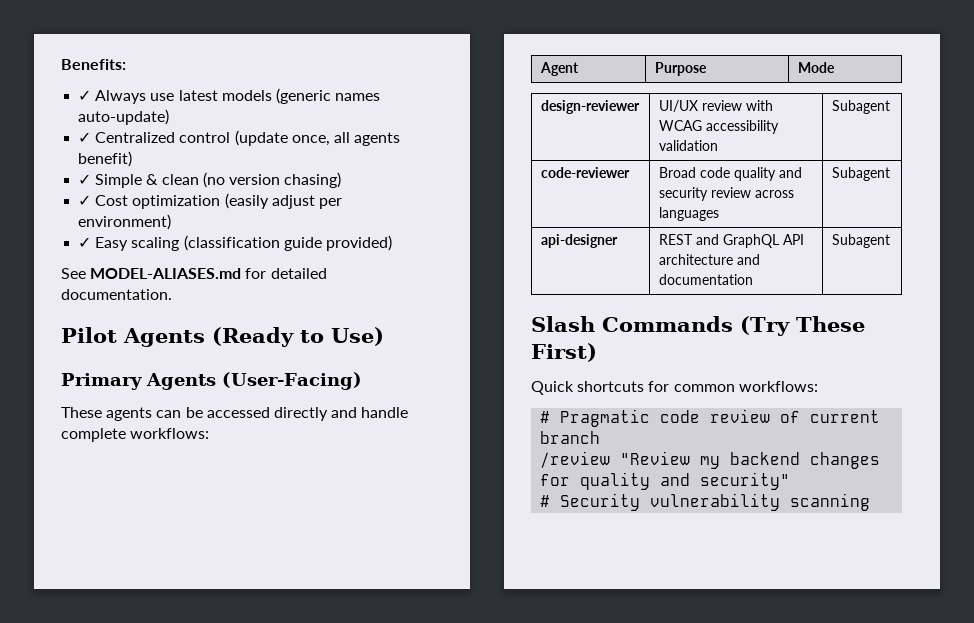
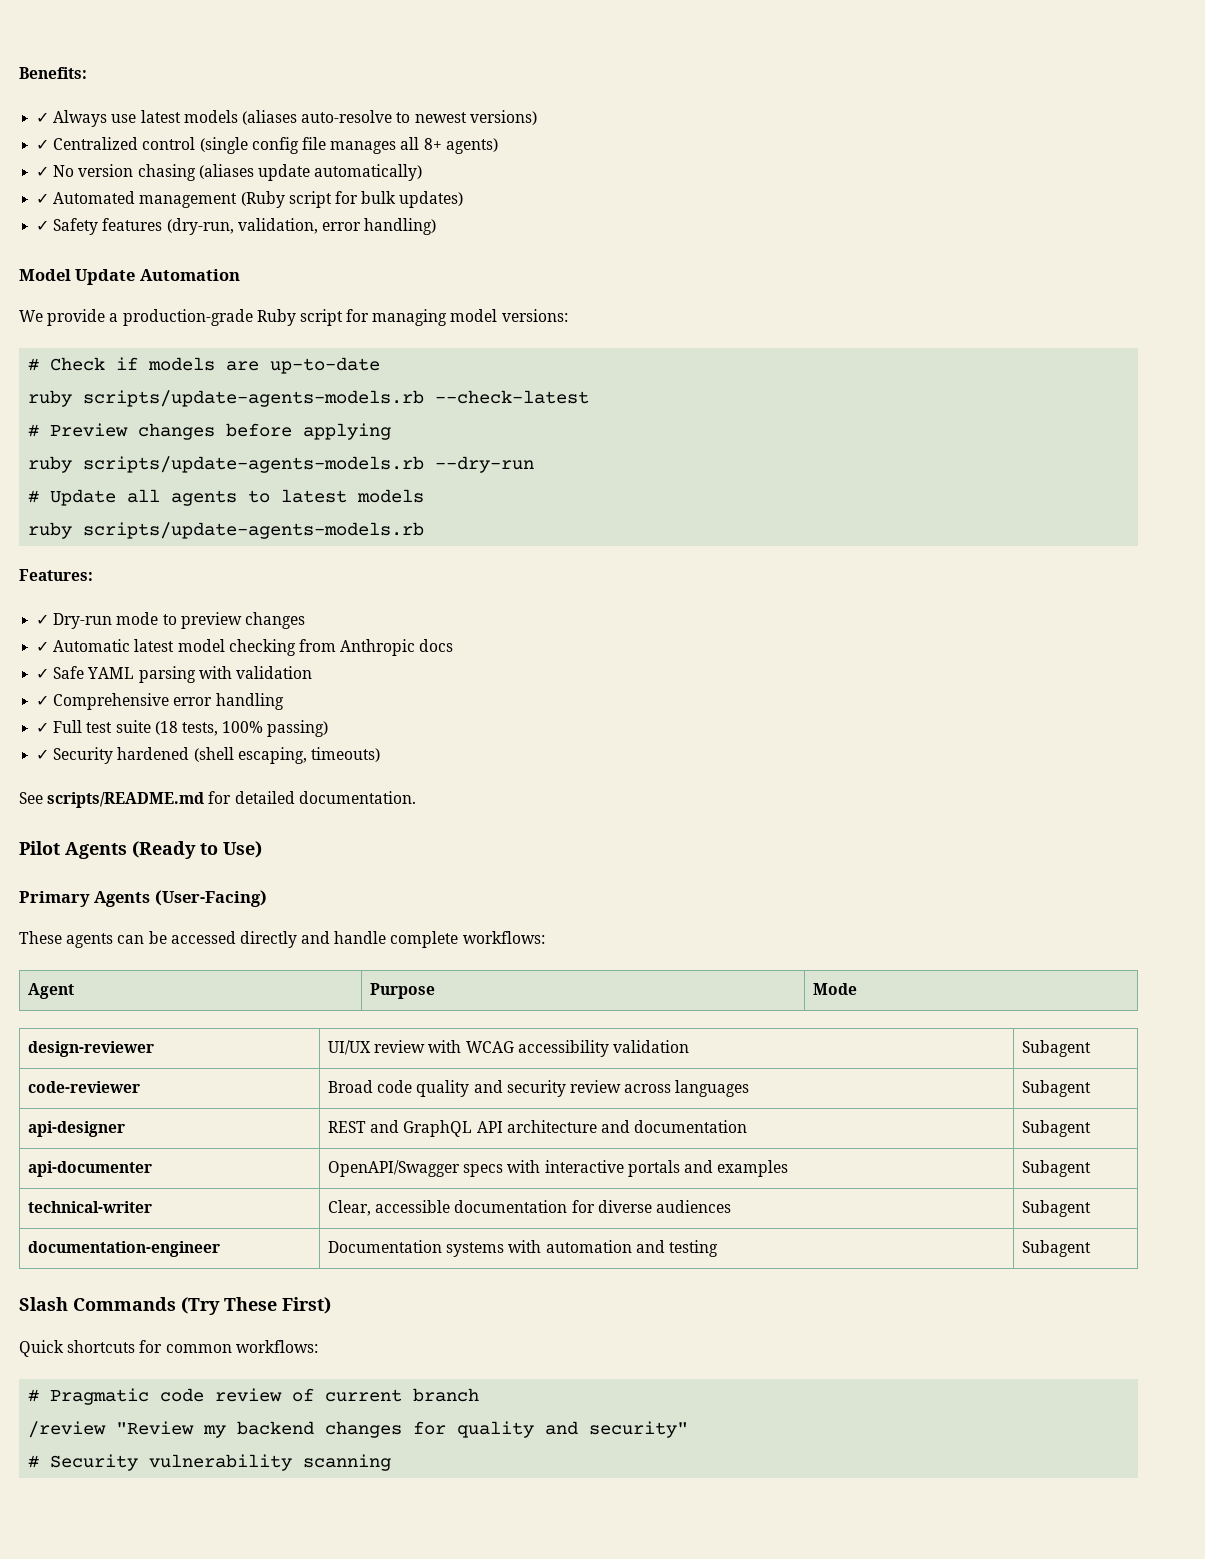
[275,88,381,104] [78,109,170,125] [78,130,401,146] [78,151,133,167] [78,172,342,188] [78,193,342,209] [78,214,172,230] [78,235,392,251] (generic names auto-update) // ✓ Centralized control (update once, all agents benefit) // ✓ Simple & clean (no version chasing) // ✓ Cost optimization (easily adjust per environment) // ✓ Easy scaling (classification guide provided) -> [241,110,537,125] [36,137,498,154] [36,164,423,181] [36,191,464,208] [36,218,437,235] [19,269,240,285] [19,309,568,326] [28,357,381,374] [28,390,590,407] [28,423,392,440] [28,456,535,473] [28,489,425,506] [28,522,425,539] [19,569,93,581] [36,612,305,629] [36,639,454,656] [36,666,312,683] [36,693,284,710] [36,720,329,737] [36,747,380,764] (aliases auto-resolve to newest versions) // ✓ Centralized control (single config file manages all 8+ agents) // ✓ No version chasing (aliases update automatically) // ✓ Automated management (Ruby script for bulk updates) // ✓ Safety features (dry-run, validation, error handling) // Model Update Automation // We provide a production-grade Ruby script for managing model versions: // # Check if models are up-to-date // ruby scripts/update-agents-models.rb --check-latest // # Preview changes before applying // ruby scripts/update-agents-models.rb --dry-run // # Update all agents to latest models // ruby scripts/update-agents-models.rb // Features: // ✓ Dry-run mode to preview changes // ✓ Automatic latest model checking from Anthropic docs // ✓ Safe YAML parsing with validation // ✓ Comprehensive error handling // ✓ Full test suite (18 tests, 100% passing) // ✓ Security hardened (shell escaping, timeouts)
[90,268,242,279] MODEL-ALIASES.md -> [47,792,205,808] scripts/README.md
(890, 241) none -> [27,1161,152,1177] [327,1160,789,1177] [1021,1160,1091,1177] [27,1201,152,1213] [327,1200,731,1216] [1021,1200,1091,1217] [27,1241,220,1257] [327,1240,718,1257] [1021,1240,1091,1257] // api-documenter | OpenAPI/Swagger specs with interactive portals and examples | Subagent // technical-writer | Clear, accessible documentation for diverse audiences | Subagent // documentation-engineer | Documentation systems with automation and testing | Subagent

